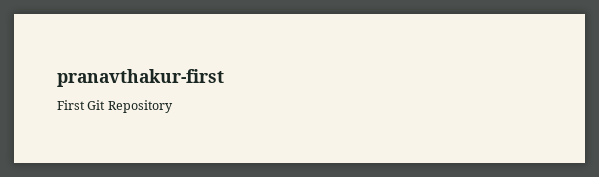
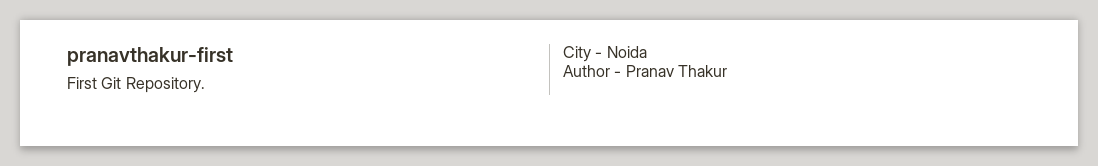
[107,100,173,113] Repository -> [125,77,205,93] [563,46,647,62] [563,65,727,77] Repository. // City - Noida // Author - Pranav Thakur

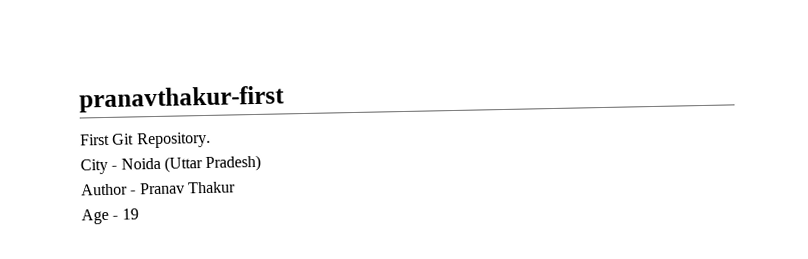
(647, 52) none -> [163,154,262,173] (Uttar Pradesh)
(727, 71) none -> [81,208,139,225] // Age - 19

